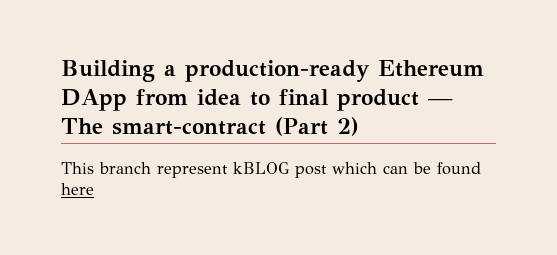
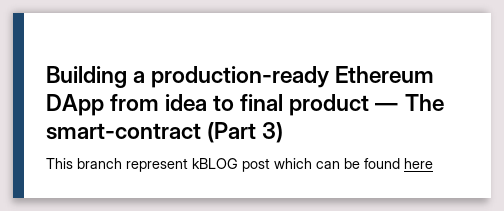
[336,117,359,136] 2) -> [262,122,284,143] 3)

